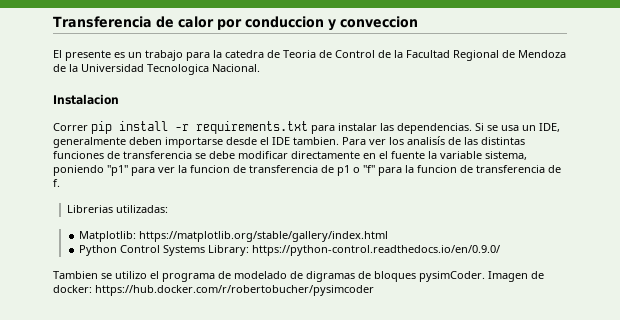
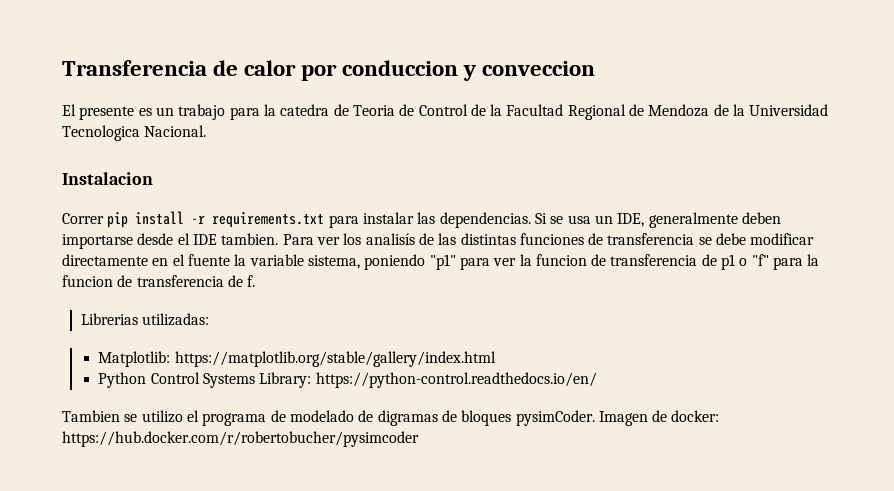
[252,245,501,256] https://python-control.readthedocs.io/en/0.9.0/ -> [315,372,597,388] https://python-control.readthedocs.io/en/

